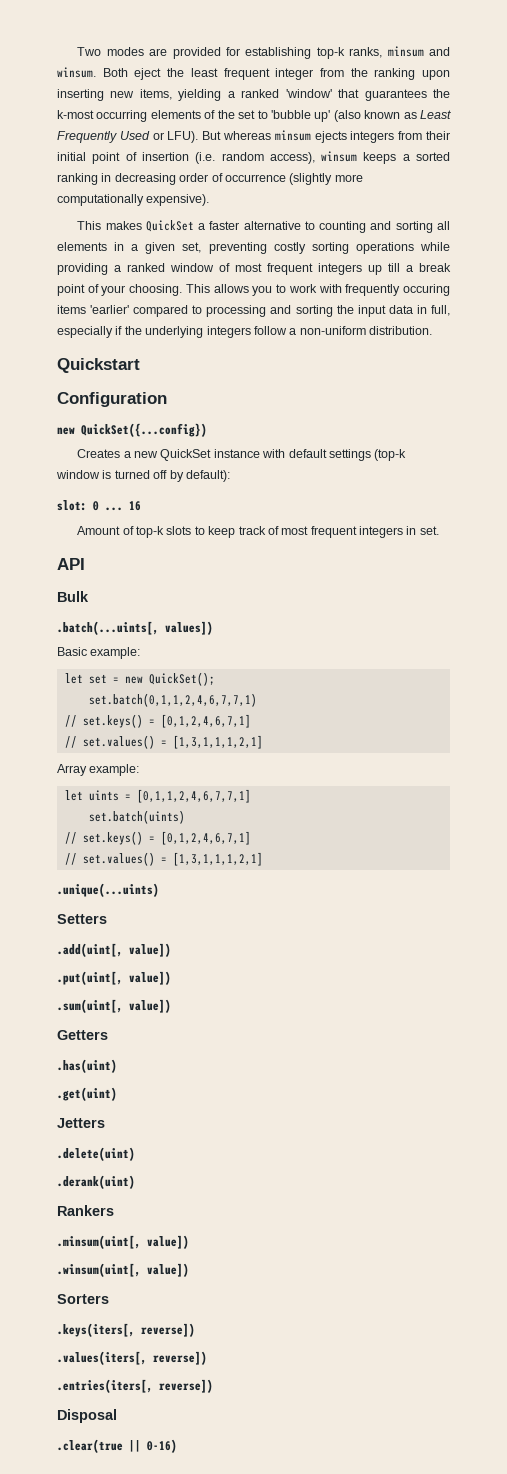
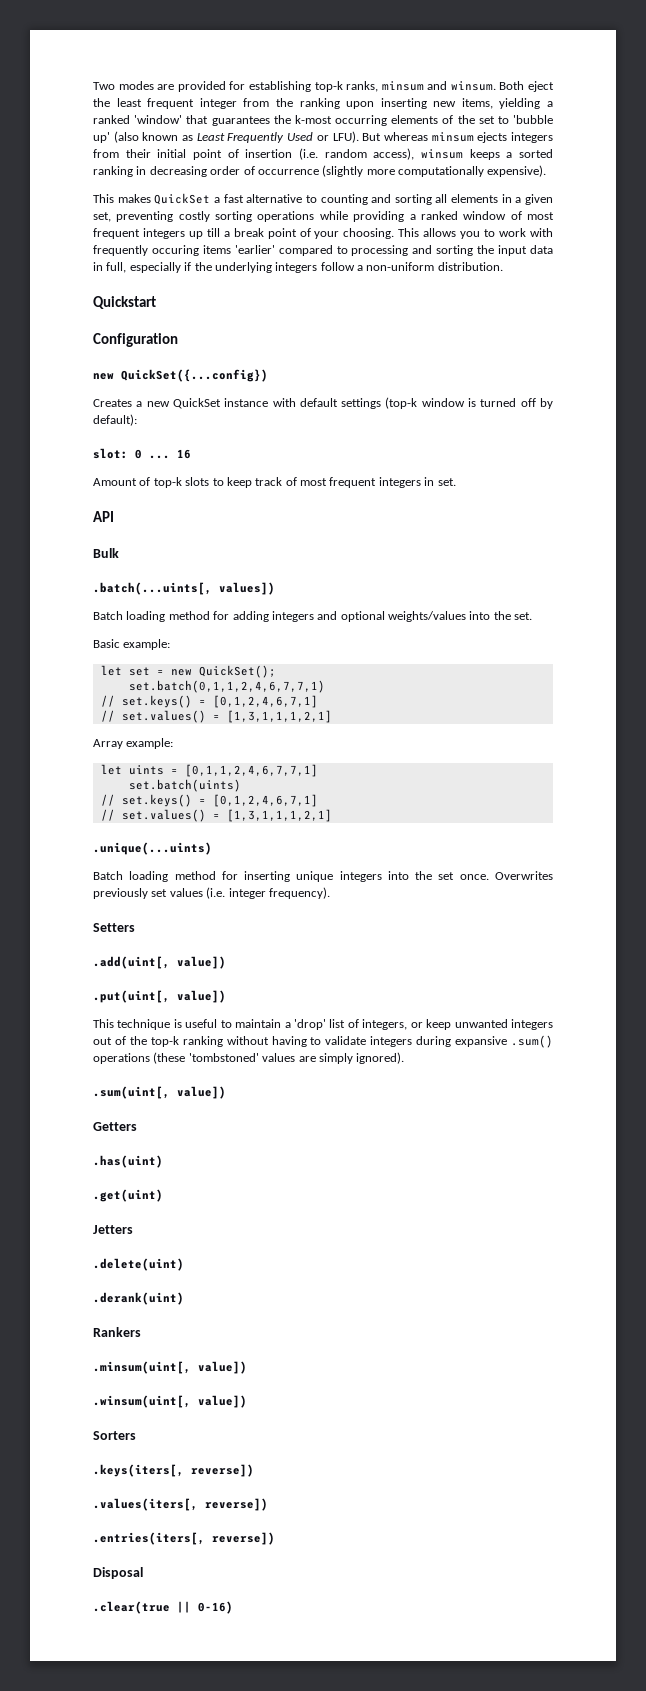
[209,221,240,230] faster -> [223,194,244,203] fast
(213, 628) none -> [93,611,533,622] // Batch loading method for adding integers and optional weights/values into the set.
(159, 890) none -> [93,871,553,882] [93,887,330,899] // Batch loading method for inserting unique integers into the set once. Overwrites previously set values (i.e. integer frequency).
(171, 978) none -> [93,1019,553,1030] [93,1035,553,1048] [93,1052,405,1064] // This technique is useful to maintain a 'drop' list of integers, or keep unwanted integers out of the top-k ranking without having to validate integers during expansive .sum() operations (these 'tombstoned' values are simply ignored).

